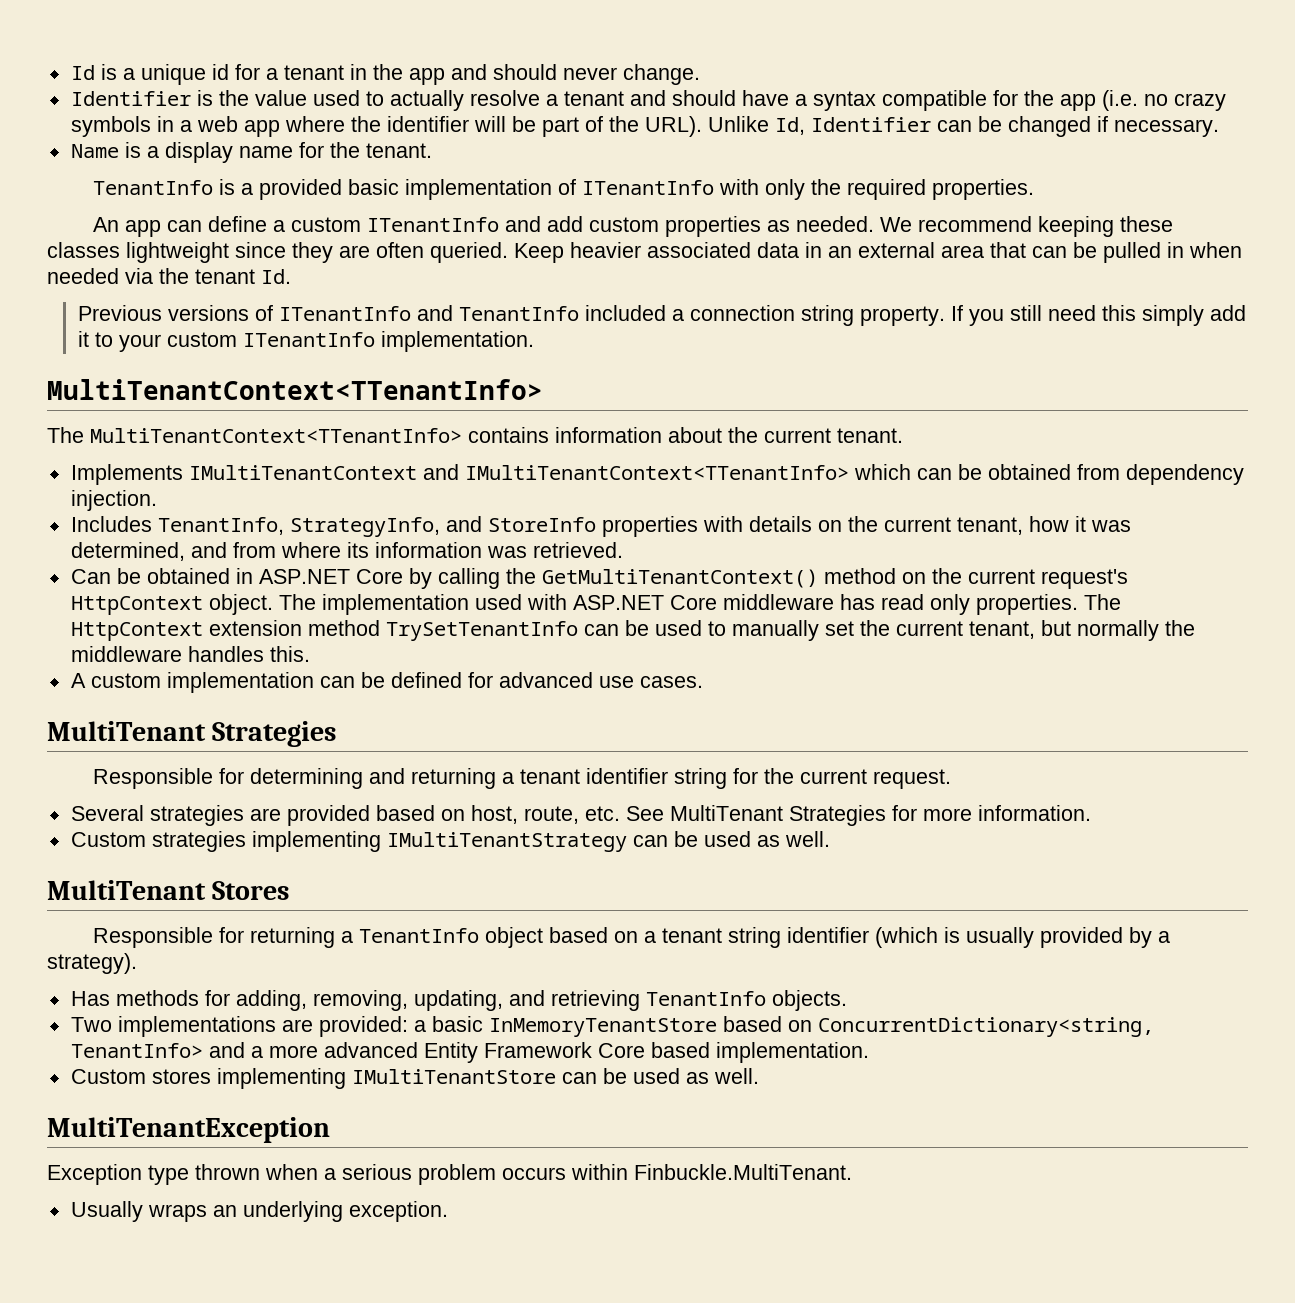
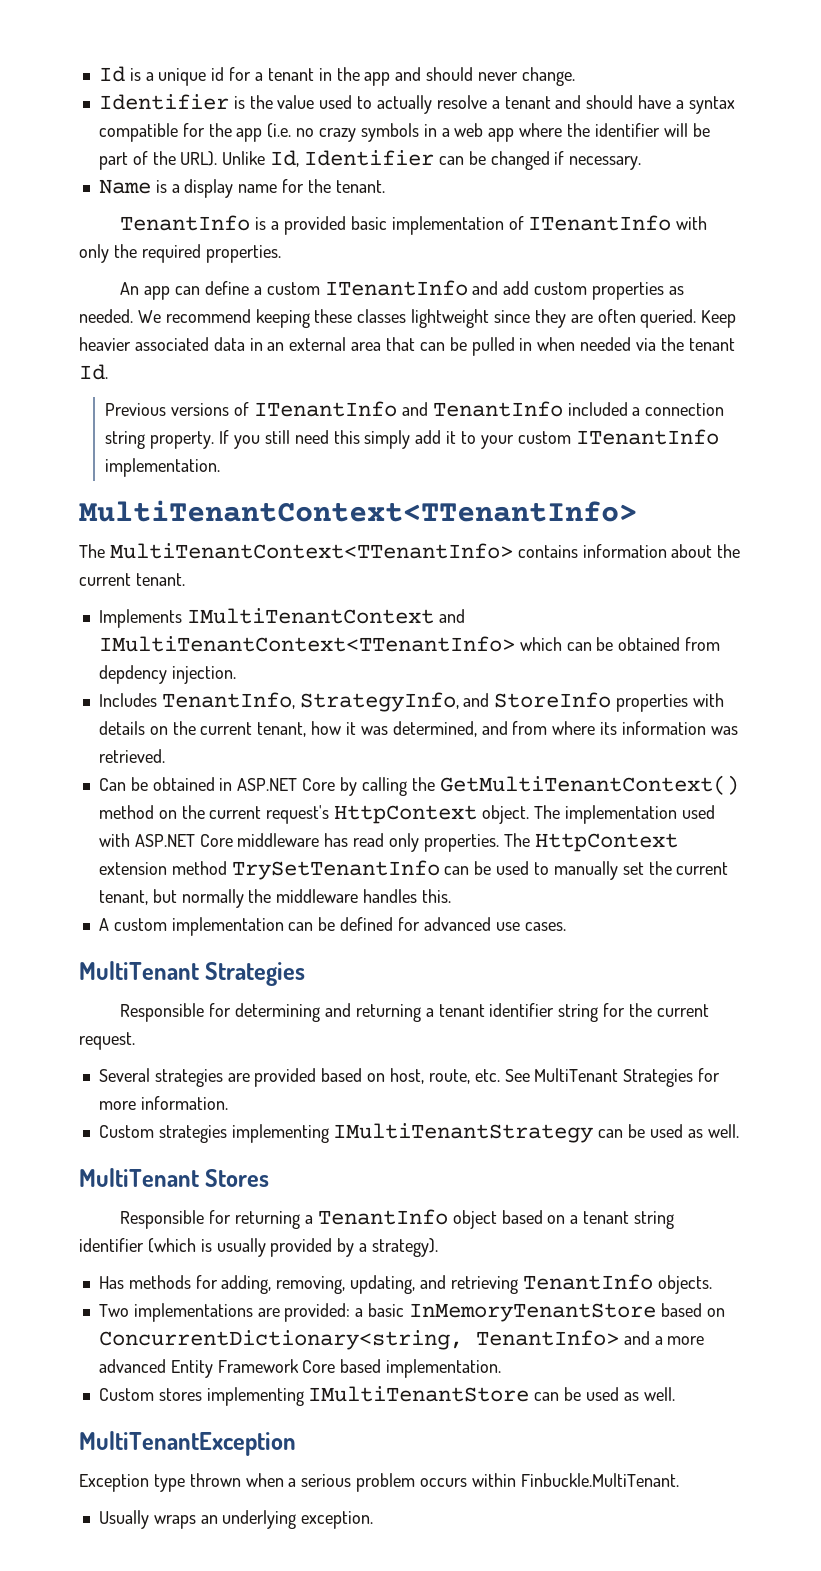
[1125,464,1244,485] dependency -> [98,665,167,684] depdency

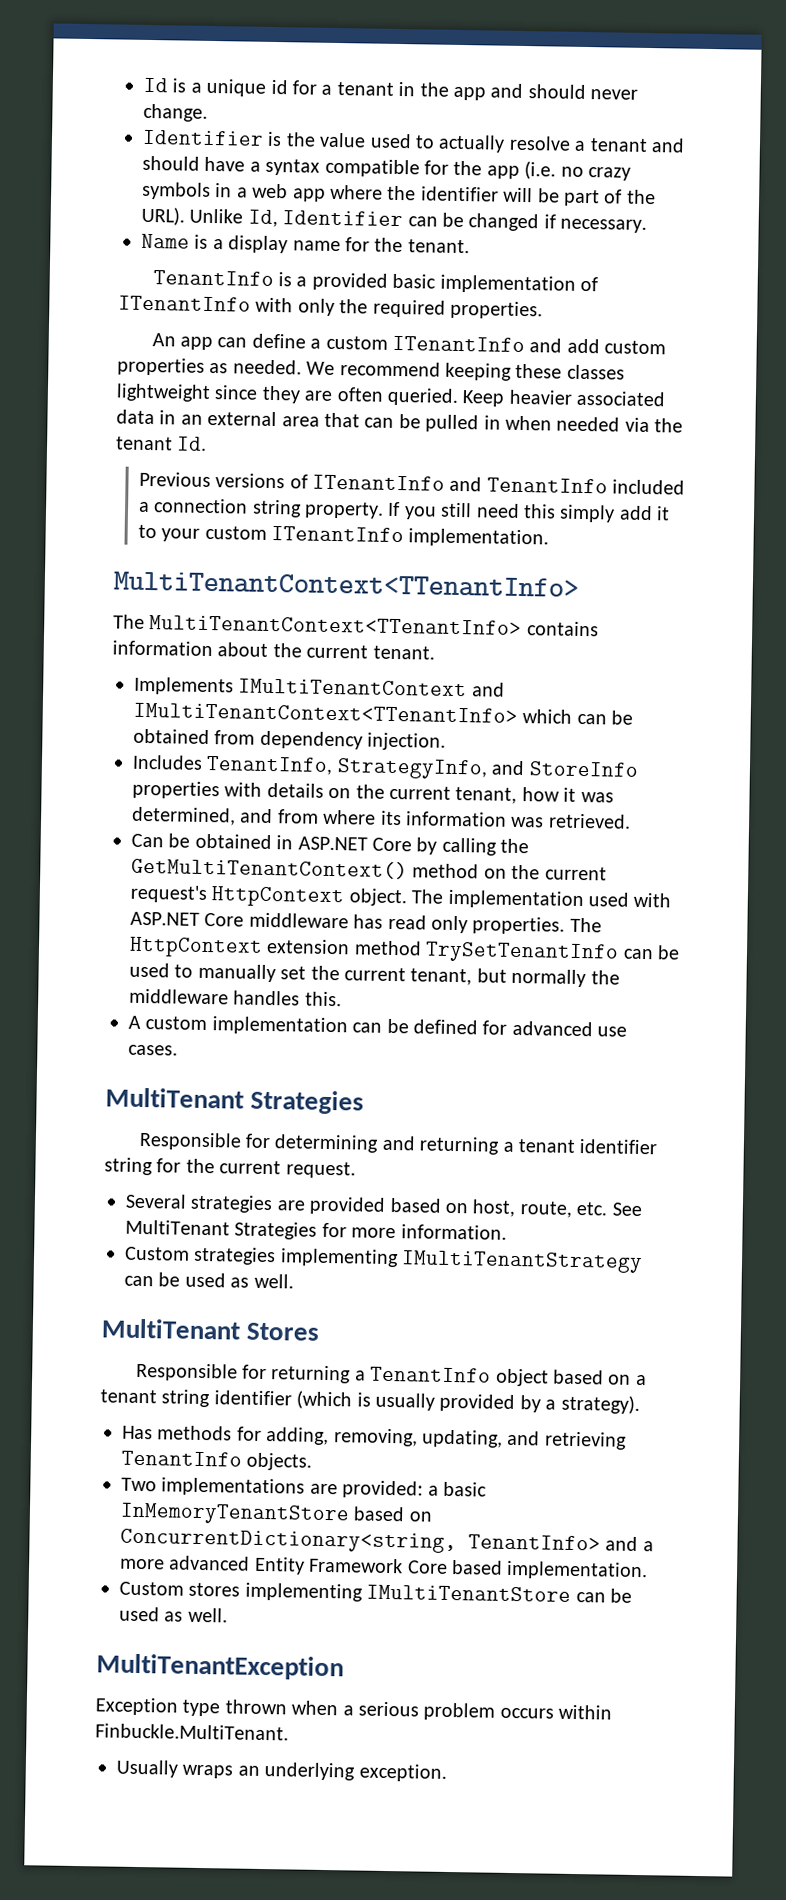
[98,665,167,684] depdency -> [259,730,363,750] dependency

